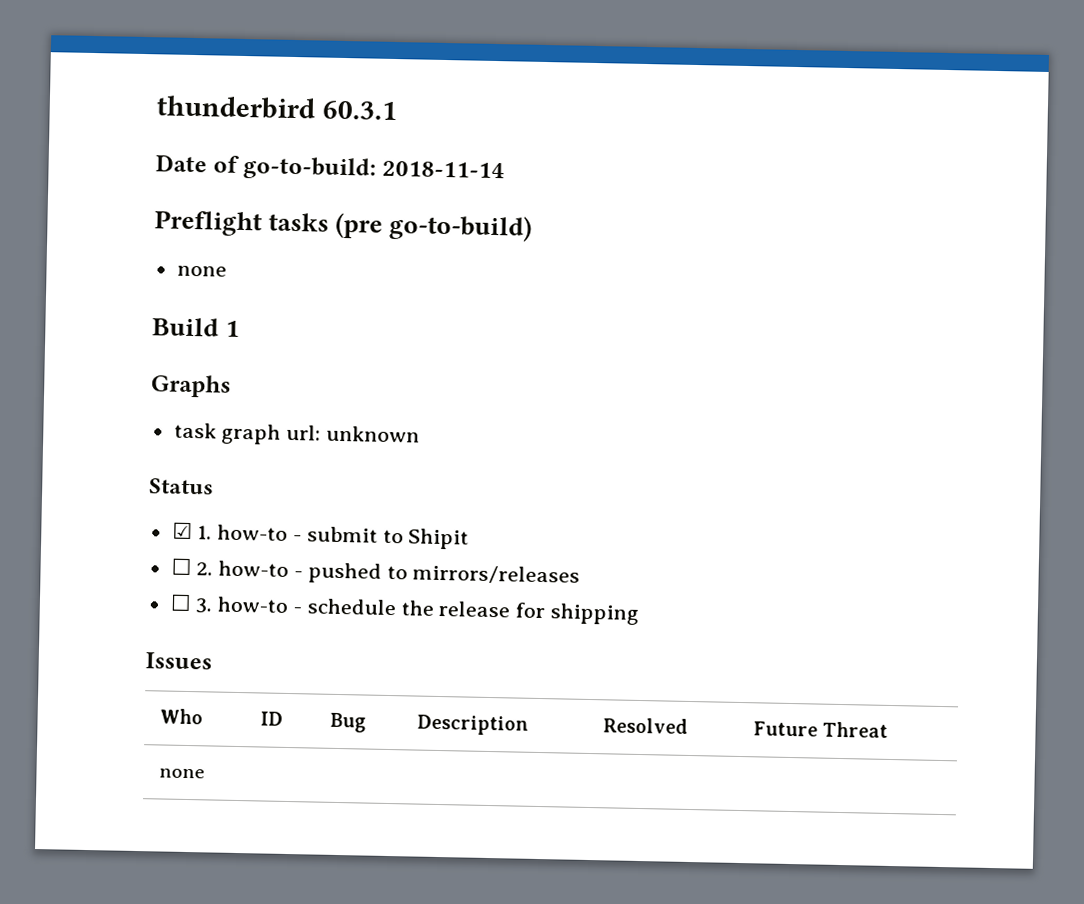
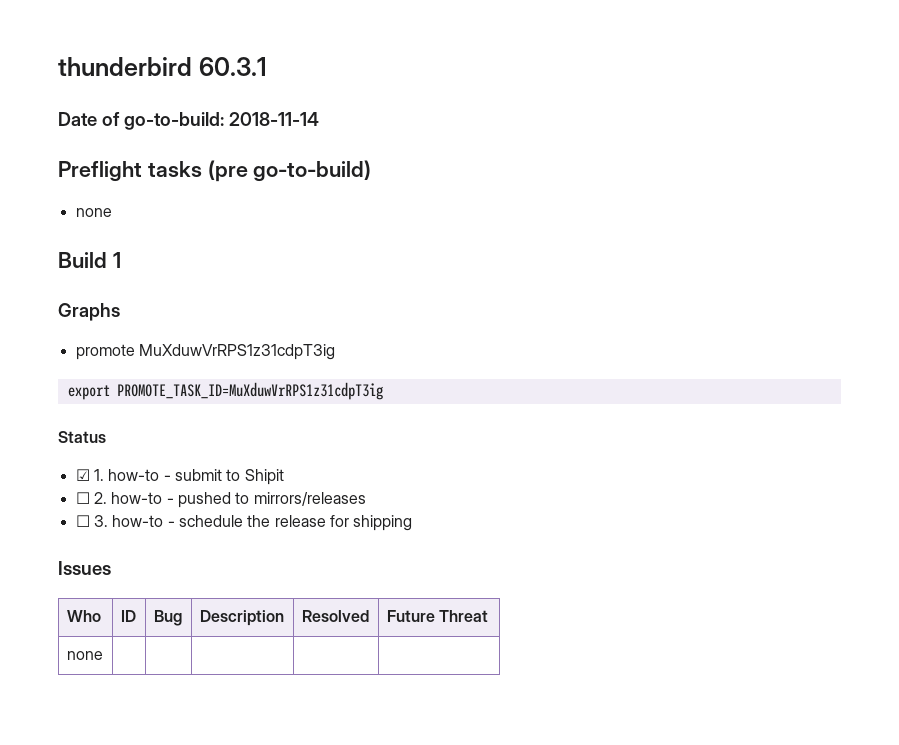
[173,422,421,445] task graph url: unknown -> [75,344,335,360] [67,382,383,400] promote MuXduwVrRPS1z31cdpT3ig // export PROMOTE_TASK_ID=MuXduwVrRPS1z31cdpT3ig

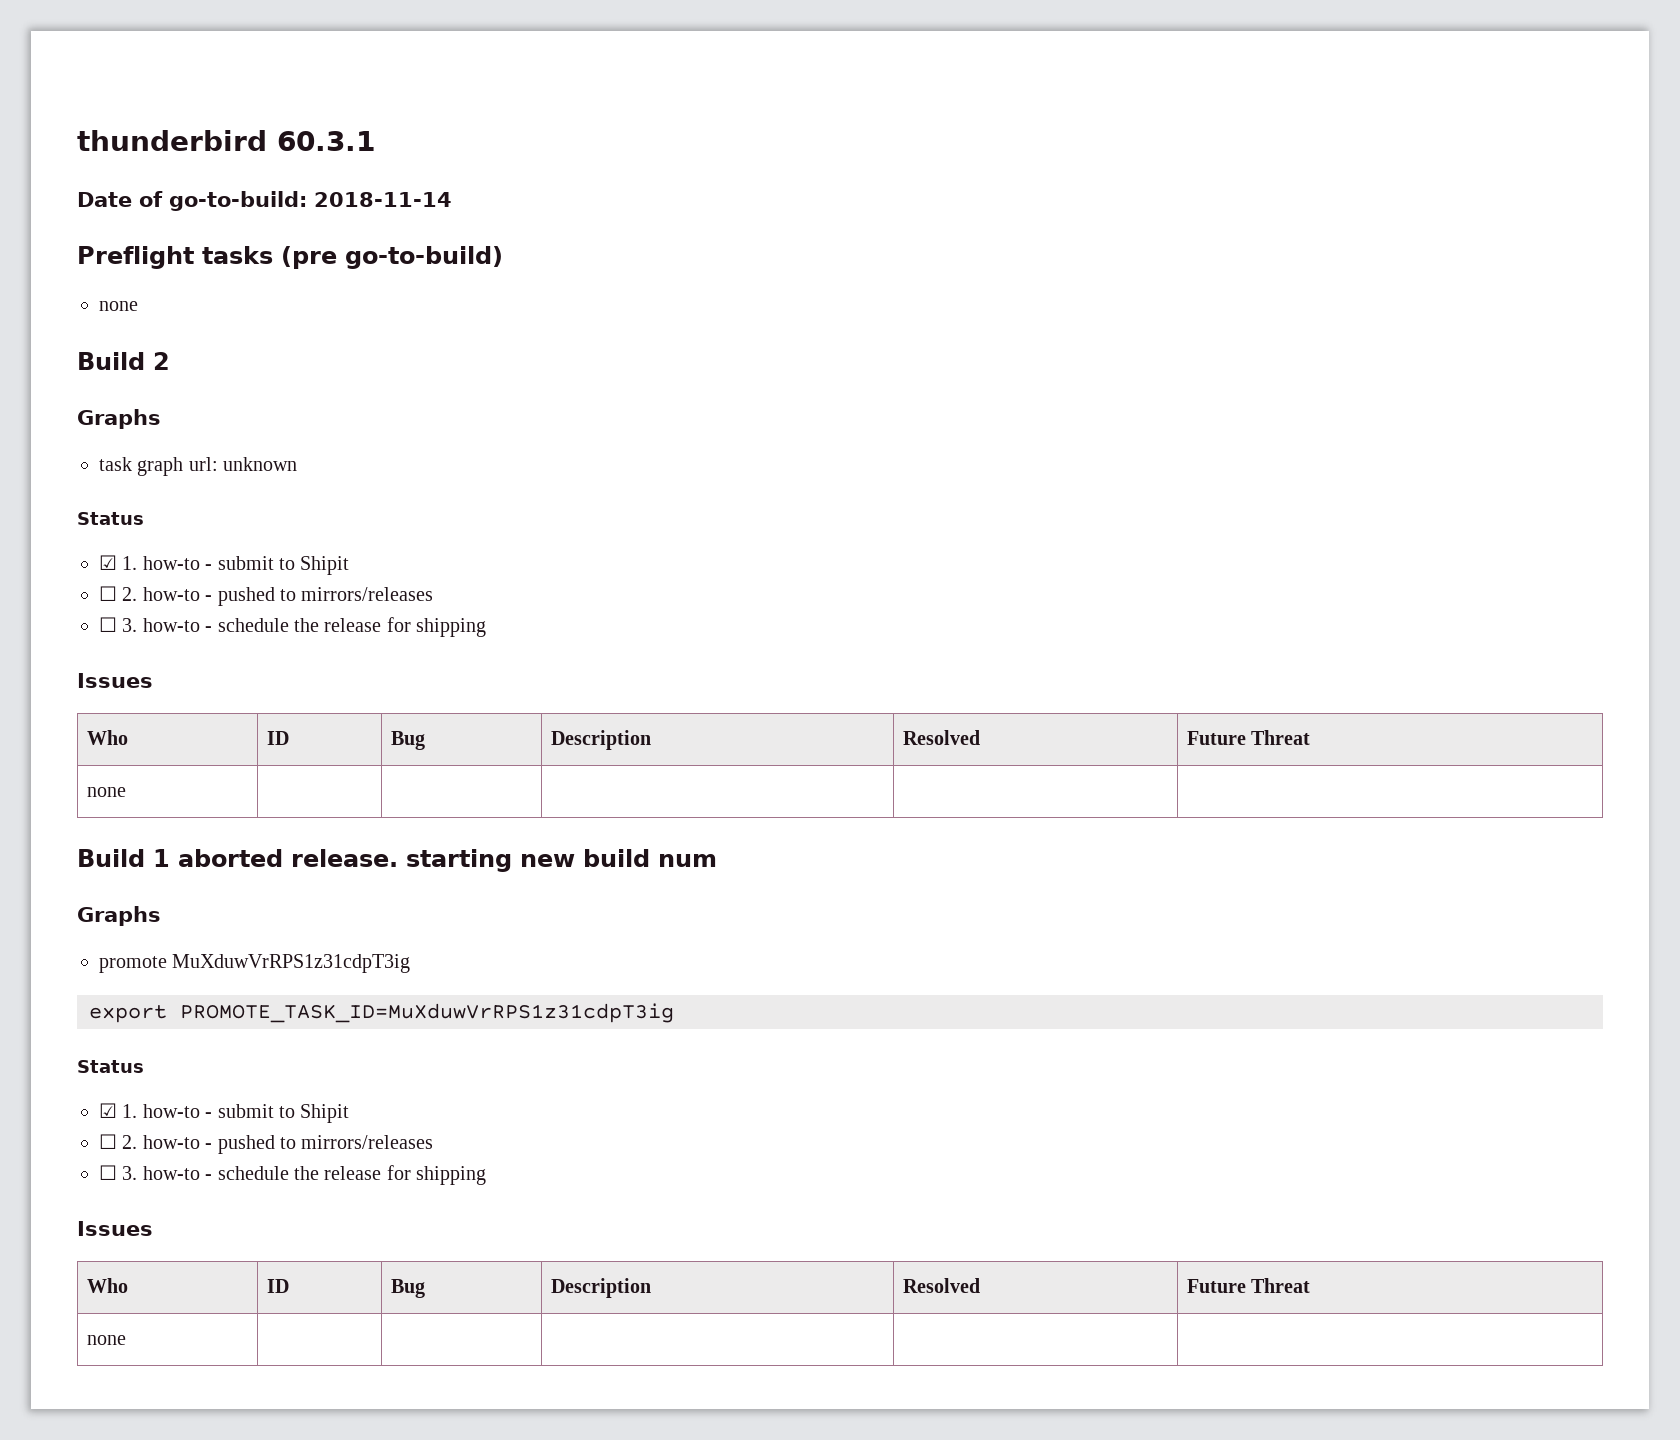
[112,252,121,268] 1 -> [153,352,170,370] [77,409,161,429] [99,457,298,476] [77,512,144,525] [99,555,350,575] [99,586,434,606] [99,617,487,637] [77,673,153,688] [86,730,128,745] [266,731,289,745] [390,731,425,750] [550,730,651,750] [902,730,980,745] [1186,730,1311,745] [86,787,126,797] [77,849,717,872] 2 // Graphs // task graph url: unknown // Status // ☑ 1. how-to - submit to Shipit // ☐ 2. how-to - pushed to mirrors/releases // ☐ 3. how-to - schedule the release for shipping // Issues // Who | ID | Bug | Description | Resolved | Future Threat // none | | | | | // Build 1 aborted release. starting new build num

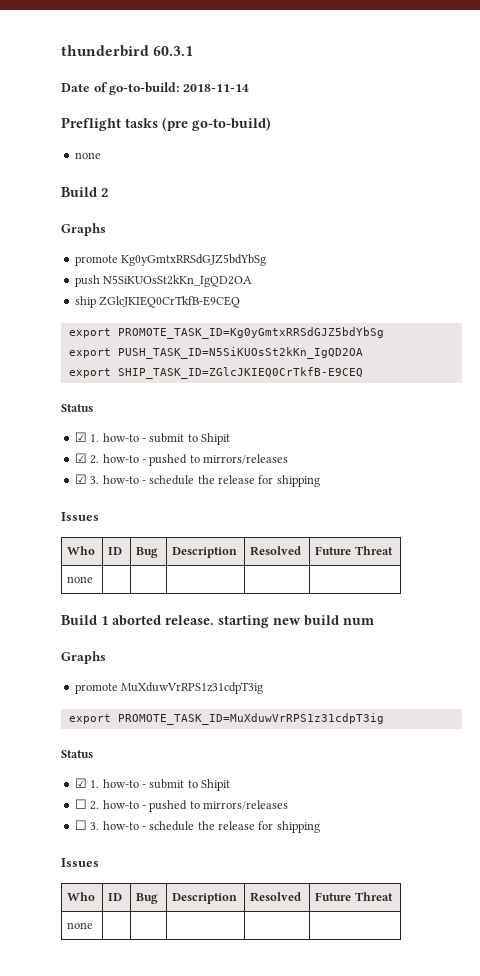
[99,457,298,476] [77,512,144,525] [99,555,350,575] [99,586,434,606] [99,617,117,632] task graph url: unknown // Status // ☑ 1. how-to - submit to Shipit // ☐ 2. how-to - pushed to mirrors/releases // ☐ -> [74,254,267,266] [74,275,253,287] [74,296,241,308] [68,327,384,339] [68,347,363,359] [68,367,363,379] [61,404,93,412] [74,432,230,445] [74,453,288,466] [74,474,87,484] promote Kg0yGmtxRRSdGJZ5bdYbSg // push N5SiKUOsSt2kKn_IgQD2OA // ship ZGlcJKIEQ0CrTkfB-E9CEQ // export PROMOTE_TASK_ID=Kg0yGmtxRRSdGJZ5bdYbSg // export PUSH_TASK_ID=N5SiKUOsSt2kKn_IgQD2OA // export SHIP_TASK_ID=ZGlcJKIEQ0CrTkfB-E9CEQ // Status // ☑ 1. how-to - submit to Shipit // ☑ 2. how-to - pushed to mirrors/releases // ☑

